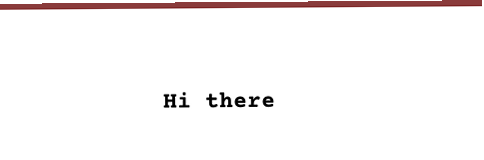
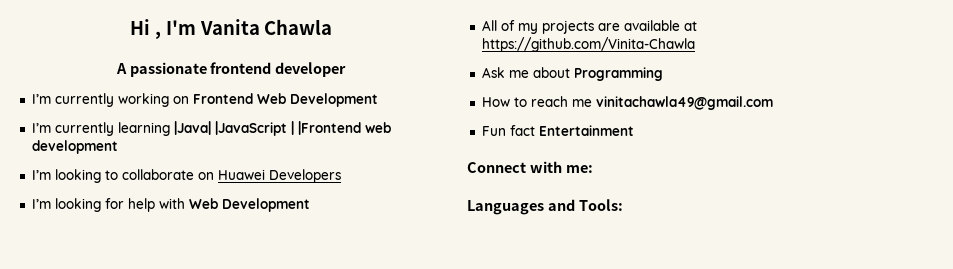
[205,91,276,109] there -> [154,19,333,39] [115,62,347,77] [31,93,378,107] [31,121,391,136] [31,140,118,154] [31,169,341,183] [31,198,310,212] [481,20,697,34] [481,37,695,52] [481,67,663,81] [481,96,773,110] [481,125,634,136] [467,161,593,173] [467,199,623,215] , I'm Vanita Chawla // A passionate frontend developer // I’m currently working on Frontend Web Development // I’m currently learning |Java| |JavaScript | |Frontend web development // I’m looking to collaborate on Huawei Developers // I’m looking for help with Web Development // All of my projects are available at https://github.com/Vinita-Chawla // Ask me about Programming // How to reach me vinitachawla49@gmail.com // Fun fact Entertainment // Connect with me: // Languages and Tools:

